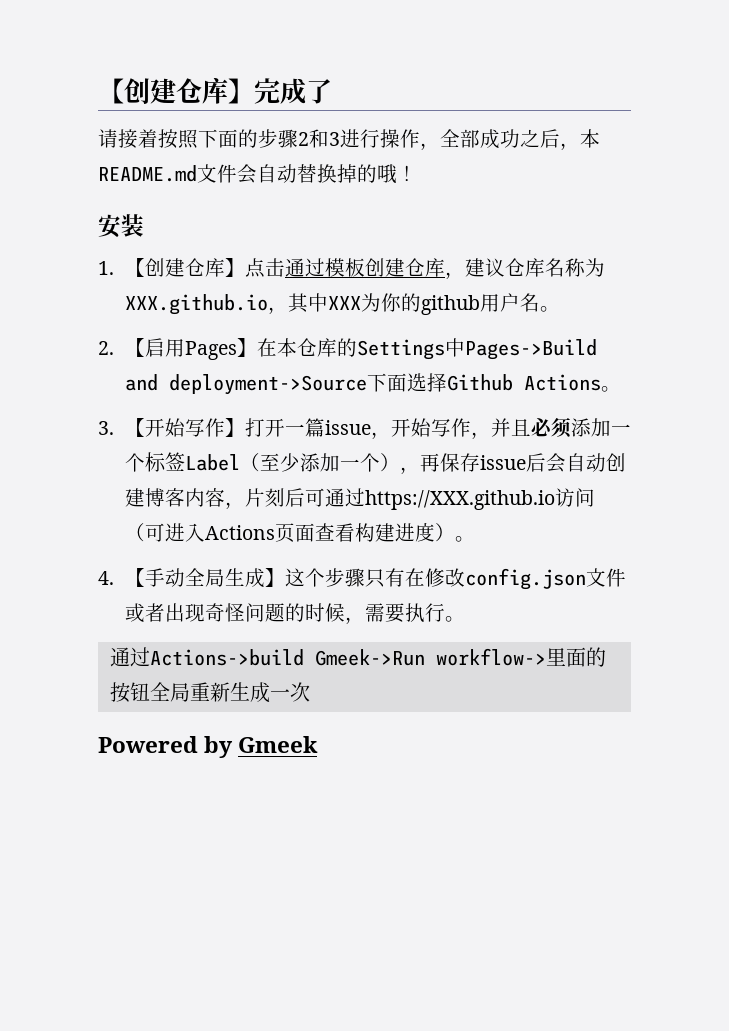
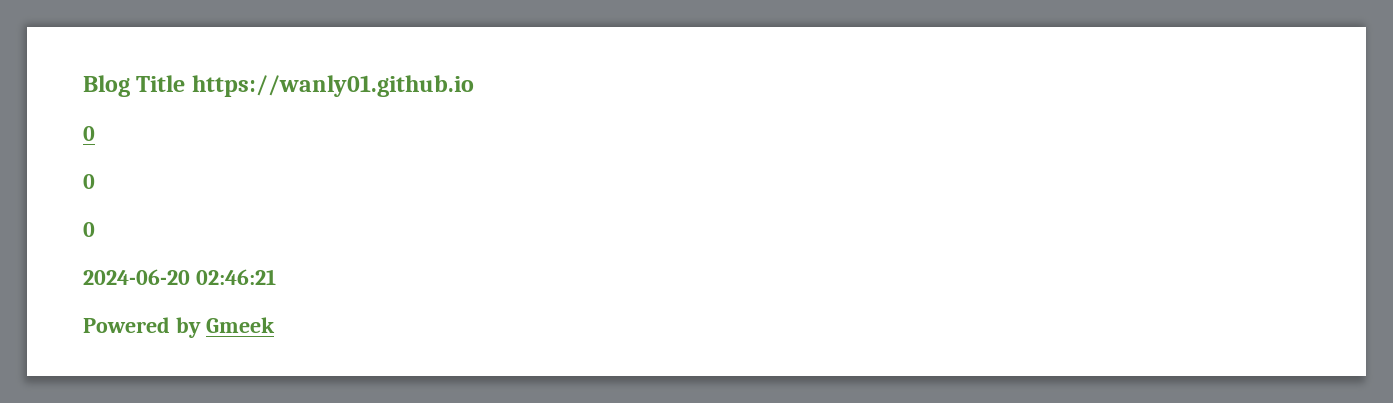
[98,77,332,104] [98,129,600,150] [98,164,417,184] [98,214,144,238] [98,258,605,279] [124,293,560,315] [98,338,597,360] [124,373,621,395] [98,417,631,439] [124,452,626,474] [124,488,595,510] [124,523,475,543] [98,568,626,590] [124,603,465,624] [109,647,606,667] [109,682,310,703] 【创建仓库】完成了 // 请接着按照下面的步骤2和3进行操作，全部成功之后，本README.md文件会自动替换掉的哦！ // 安装 // 1.【创建仓库】点击通过模板创建仓库，建议仓库名称为XXX.github.io，其中XXX为你的github用户名。 // 2.【启用Pages】在本仓库的Settings中Pages->Build and deployment->Source下面选择Github Actions。 // 3.【开始写作】打开一篇issue，开始写作，并且必须添加一个标签Label（至少添加一个），再保存issue后会自动创建博客内容，片刻后可通过https://XXX.github.io访问（可进入Actions页面查看构建进度）。 // 4.【手动全局生成】这个步骤只有在修改config.json文件或者出现奇怪问题的时候，需要执行。 // 通过Actions->build Gmeek->Run workflow->里面的按钮全局重新生成一次 -> [83,75,474,97] [83,126,95,141] [83,174,95,189] [83,222,95,237] [83,269,276,285] Blog Title https://wanly01.github.io // 0 // 0 // 0 // 2024-06-20 02:46:21

